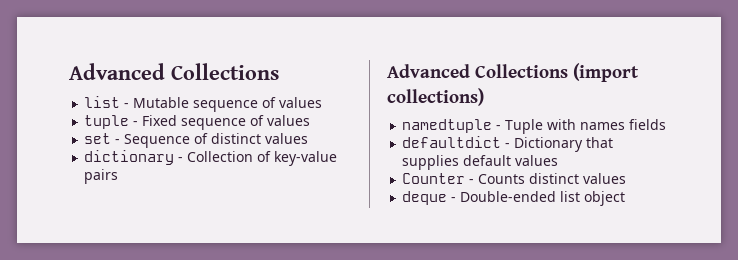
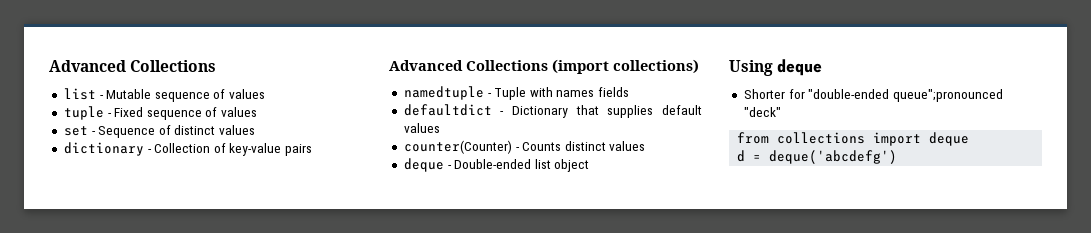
[402,173,466,184] Counter -> [403,140,512,154] counter(Counter)
(626, 198) none -> [729,59,823,76] [743,89,1003,102] [743,107,781,117] [737,132,970,146] [737,150,898,164] // Using deque // Shorter for "double-ended queue";pronounced "deck" // from collections import deque // d = deque('abcdefg')

